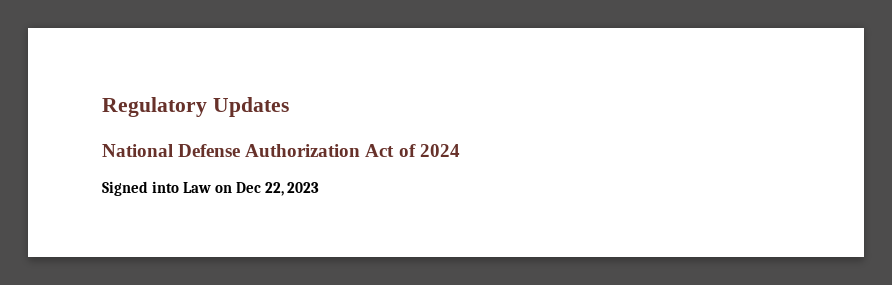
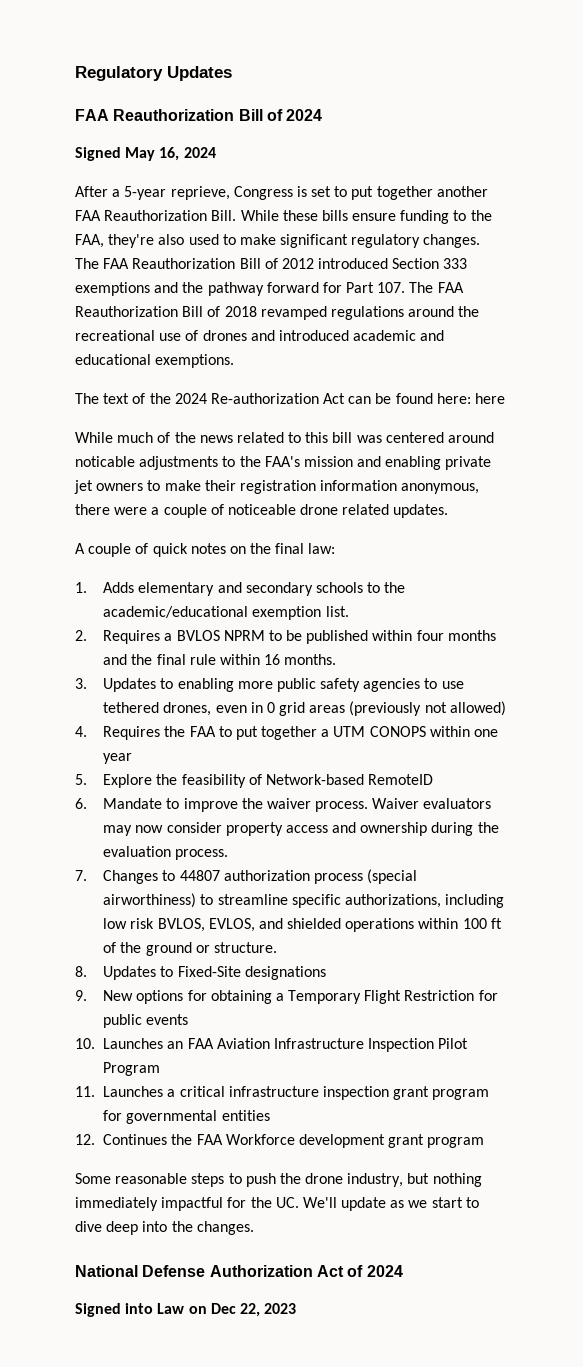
(289, 107) none -> [75,109,323,121] [75,147,216,161] [75,186,488,200] [75,210,492,224] [75,234,481,248] [75,258,468,269] [75,282,464,296] [75,306,480,320] [75,330,445,341] [75,354,235,368] [75,393,506,404] [75,432,495,443] [75,456,492,470] [74,480,480,494] [75,504,449,518] [75,543,336,557] [75,582,406,596] [103,606,349,620] [75,630,496,644] [103,654,337,665] [75,678,464,692] [103,701,506,716] [75,726,498,740] [103,753,133,764] [75,774,434,788] [75,798,492,812] [103,822,499,836] [103,846,229,860] [75,869,418,884] [103,893,505,908] [103,918,502,932] [103,942,277,956] [75,966,326,980] [75,990,498,1004] [103,1014,189,1028] [75,1038,469,1052] [103,1062,161,1076] [75,1086,490,1100] [103,1110,270,1124] [75,1134,485,1148] [75,1173,482,1187] [75,1197,479,1211] [75,1221,254,1235] // FAA Reauthorization Bill of 2024 // Signed May 16, 2024 // After a 5-year reprieve, Congress is set to put together another FAA Reauthorization Bill. While these bills ensure funding to the FAA, they're also used to make significant regulatory changes. The FAA Reauthorization Bill of 2012 introduced Section 333 exemptions and the pathway forward for Part 107. The FAA Reauthorization Bill of 2018 revamped regulations around the recreational use of drones and introduced academic and educational exemptions. // The text of the 2024 Re-authorization Act can be found here: here // While much of the news related to this bill was centered around noticable adjustments to the FAA's mission and enabling private jet owners to make their registration information anonymous, there were a couple of noticeable drone related updates. // A couple of quick notes on the final law: // 1. Adds elementary and secondary schools to the academic/educational exemption list. // 2. Requires a BVLOS NPRM to be published within four months and the final rule within 16 months. // 3. Updates to enabling more public safety agencies to use tethered drones, even in 0 grid areas (previously not allowed) // 4. Requires the FAA to put together a UTM CONOPS within one year // 5. Explore the feasibility of Network-based RemoteID // 6. Mandate to improve the waiver process. Waiver evaluators may now consider property access and ownership during the evaluation process. // 7. Changes to 44807 authorization process (special airworthiness) to streamline specific authorizations, including low risk BVLOS, EVLOS, and shielded operations within 100 ft of the ground or structure. // 8. Updates to Fixed-Site designations // 9. New options for obtaining a Temporary Flight Restriction for public events // 10. Launches an FAA Aviation Infrastructure Inspection Pilot Program // 11. Launches a critical infrastructure inspection grant program for governmental entities // 12. Continues the FAA Workforce development grant program // Some reasonable steps to push the drone industry, but nothing immediately impactful for the UC. We'll update as we start to dive deep into the changes.

